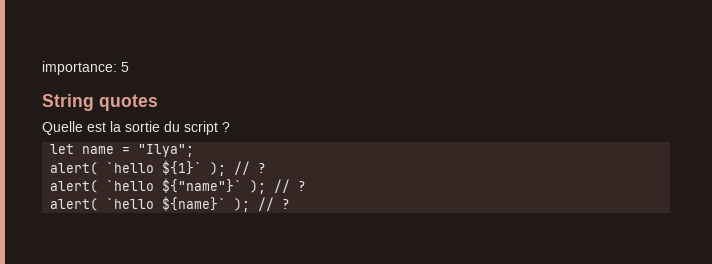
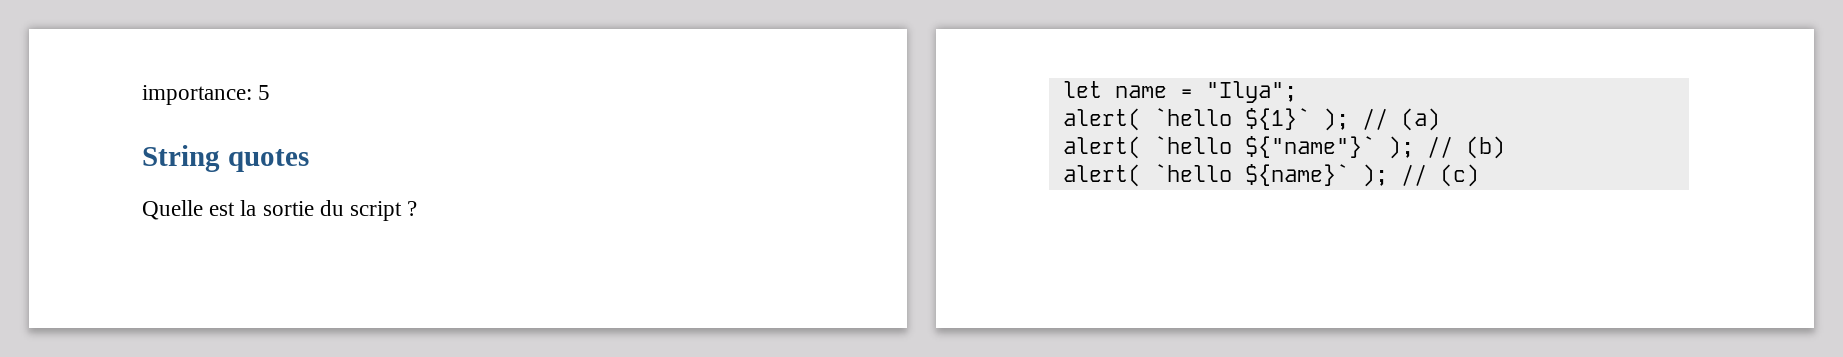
[258,163,267,173] ? -> [1400,108,1440,131] (a)
[298,181,307,191] ? -> [1465,136,1505,159] (b)
[282,199,291,209] ? -> [1439,164,1479,187] (c)

